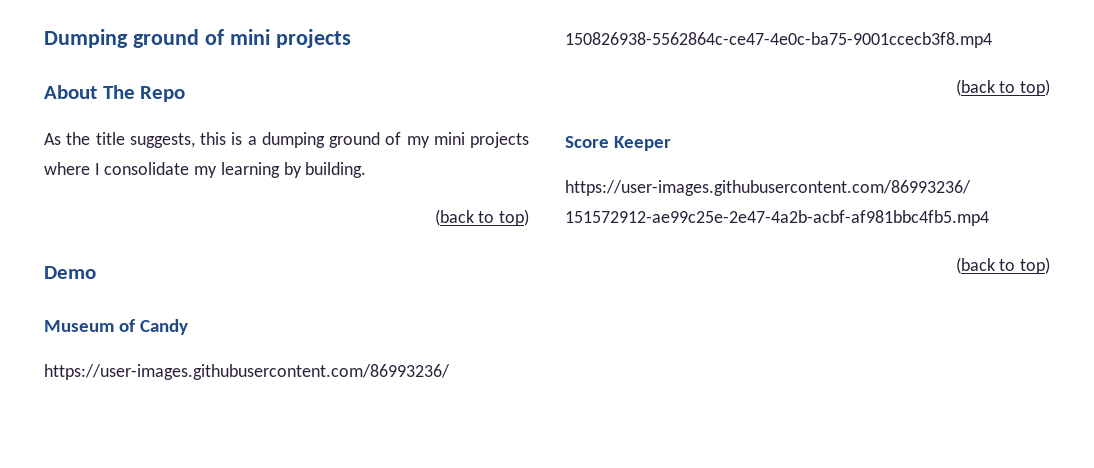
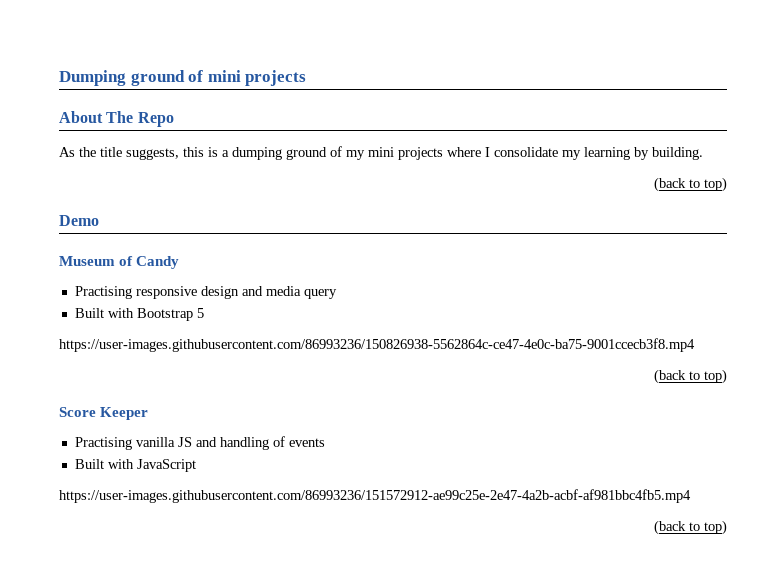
(189, 327) none -> [74,286,337,299] [74,308,204,321] // Practising responsive design and media query // Built with Bootstrap 5
(672, 143) none -> [74,436,325,450] [74,459,196,472] // Practising vanilla JS and handling of events // Built with JavaScript

